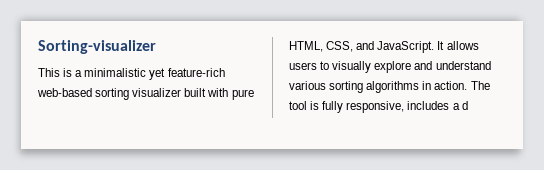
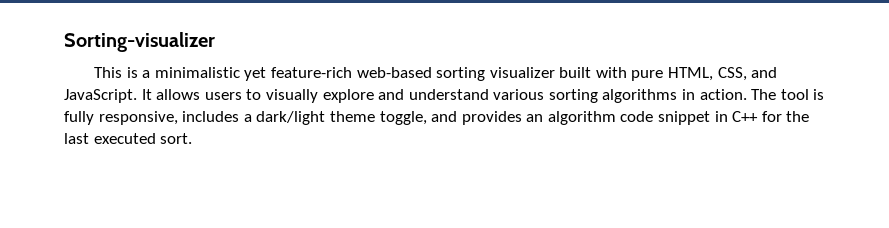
[461,101,468,110] d -> [256,111,810,125] [64,133,193,144] dark/light theme toggle, and provides an algorithm code snippet in C++ for the last executed sort.

